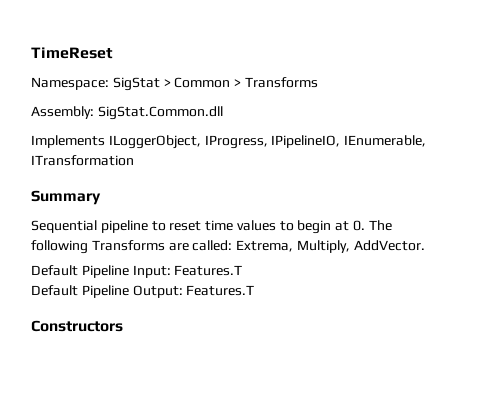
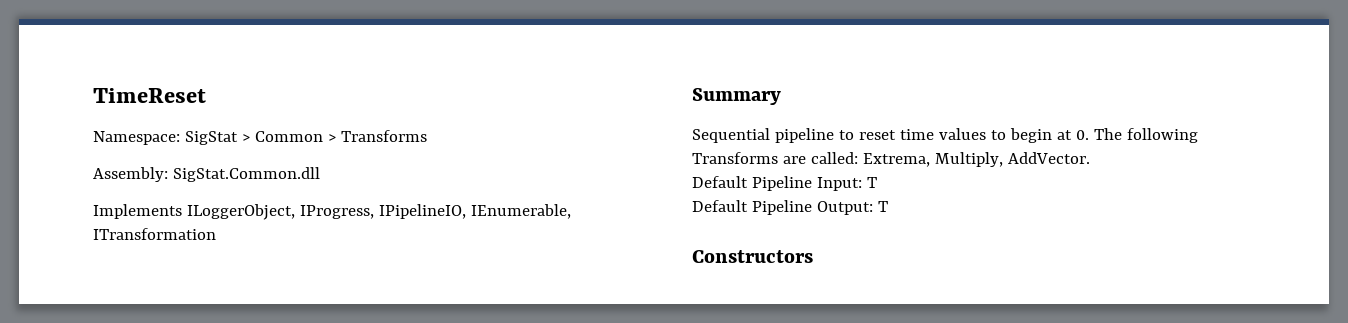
[174,265,243,276] Features.T -> [866,177,877,188] T
[186,285,255,296] Features.T -> [877,201,888,212] T

